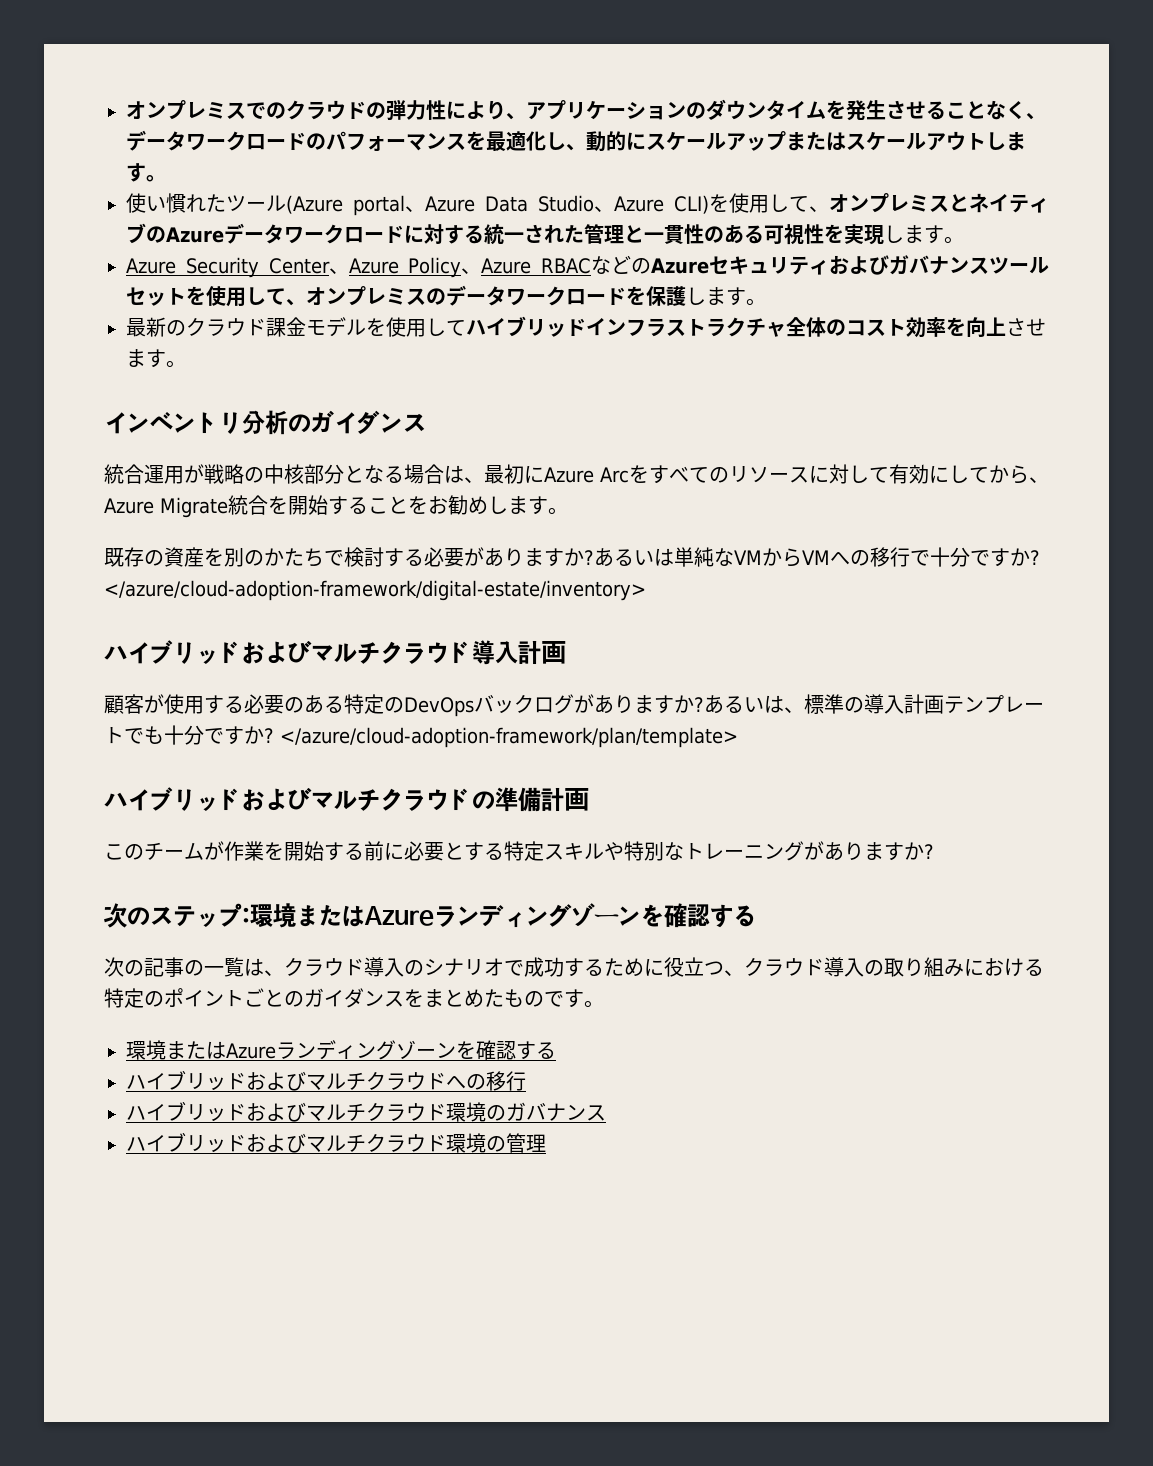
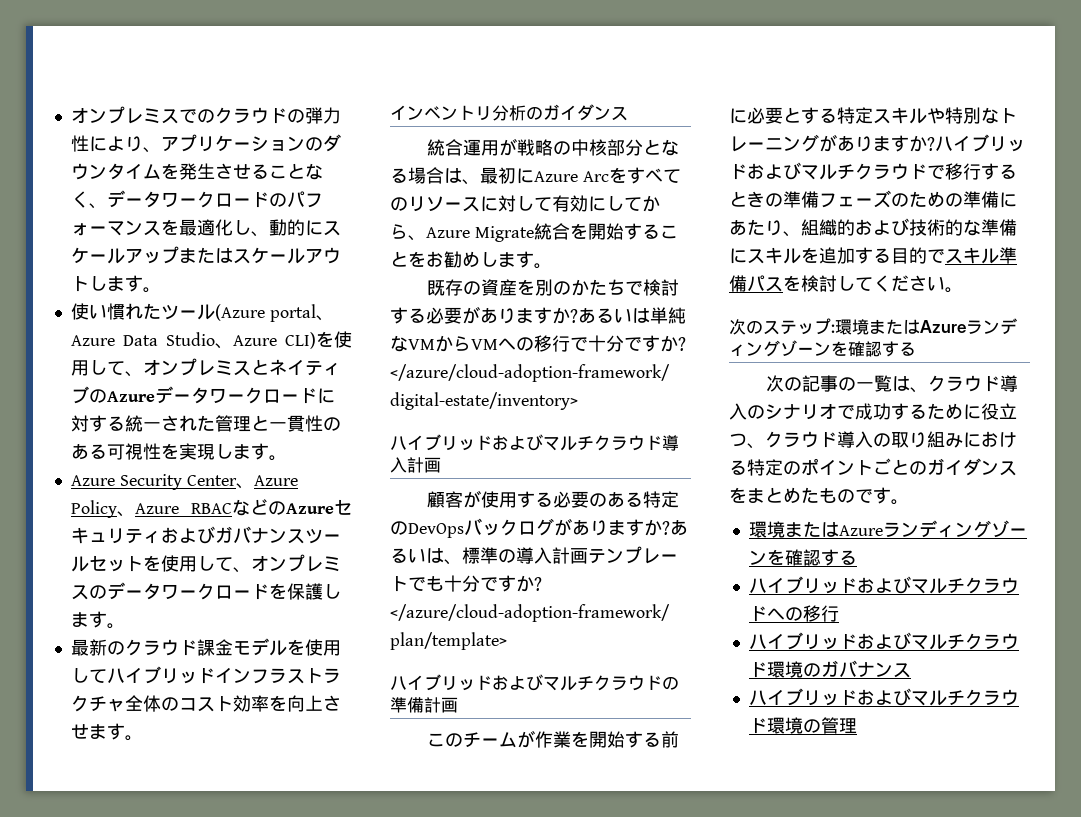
(934, 851) none -> [935,134,1025,152] [729,162,1017,180] [729,190,1017,208] [729,218,1017,237] [729,247,1017,264] [729,275,963,293] ハイブリッドおよびマルチクラウドで移行するときの準備フェーズのための準備にあたり、組織的および技術的な準備にスキルを追加する目的でスキル準備パスを検討してください。

